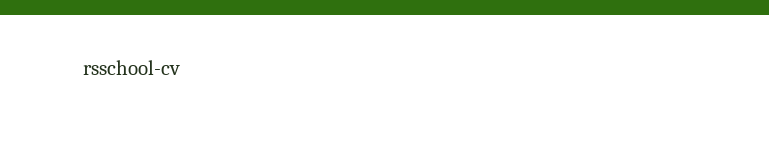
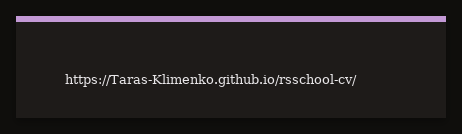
[83,60,180,75] rsschool-cv -> [65,74,357,87] https://Taras-Klimenko.github.io/rsschool-cv/

